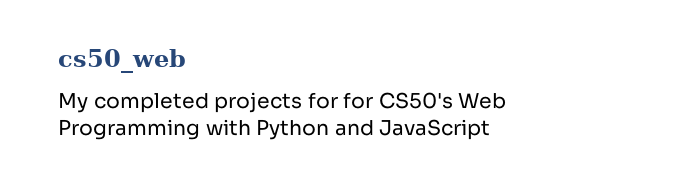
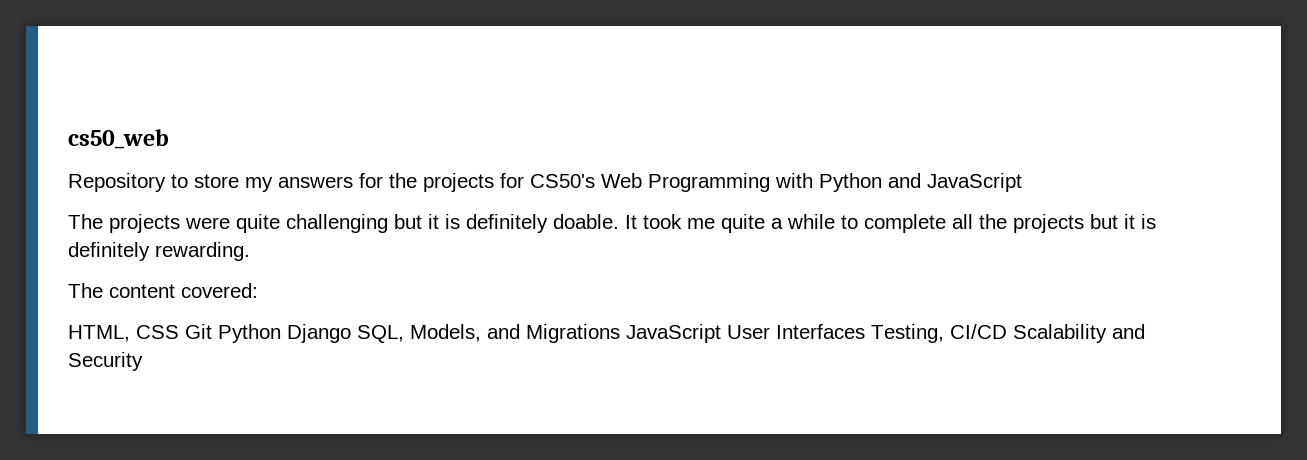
[58,93,209,113] My completed -> [68,173,417,192] Repository to store my answers for the
[343,92,374,109] for -> (524, 180) none
(491, 129) none -> [68,214,1156,233] [68,242,250,261] [68,283,258,298] [68,324,1145,343] [68,352,143,371] // The projects were quite challenging but it is definitely doable. It took me quite a while to complete all the projects but it is definitely rewarding. // The content covered: // HTML, CSS Git Python Django SQL, Models, and Migrations JavaScript User Interfaces Testing, CI/CD Scalability and Security

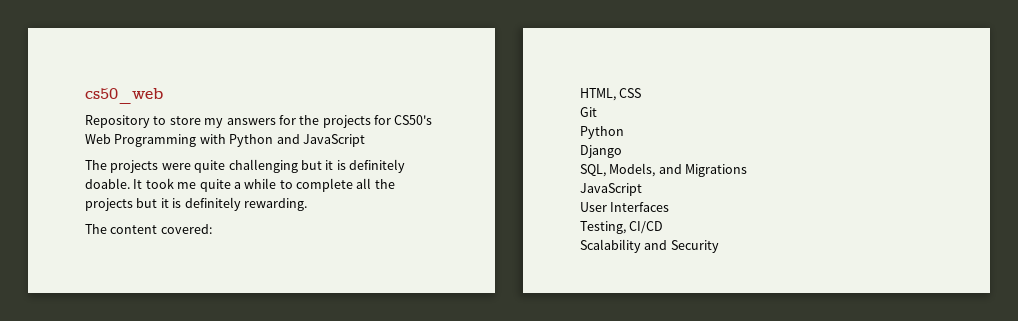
(179, 332) none -> (642, 93) //
[218,324,281,343] Python -> [580,126,624,139] // Python //
(351, 333) none -> (622, 151) //
[626,324,721,343] JavaScript -> [580,183,642,196] // JavaScript //
(865, 331) none -> (670, 207) //
(1007, 331) none -> (664, 227) //

